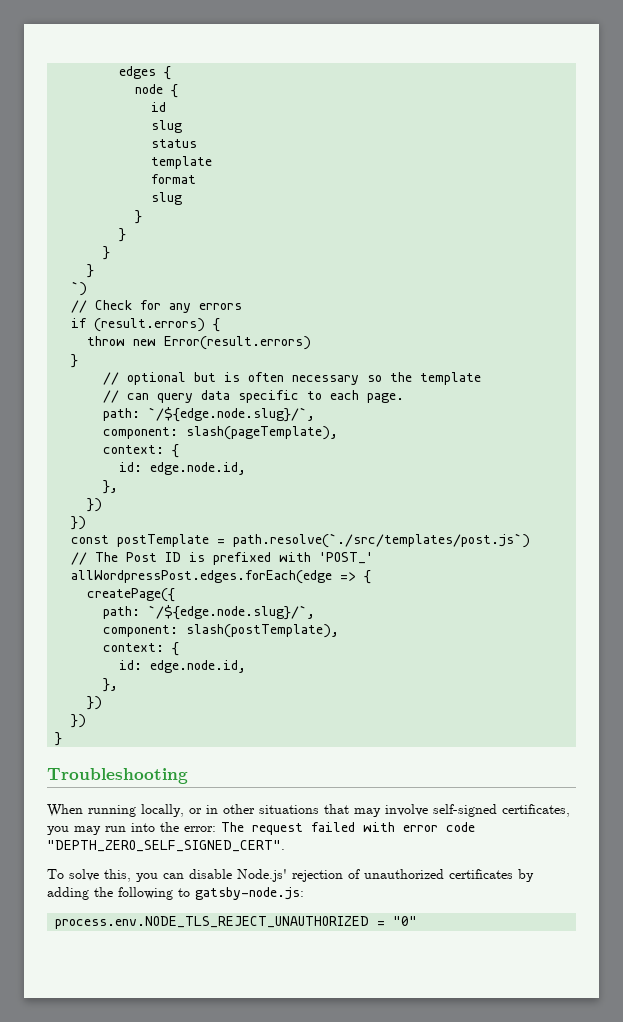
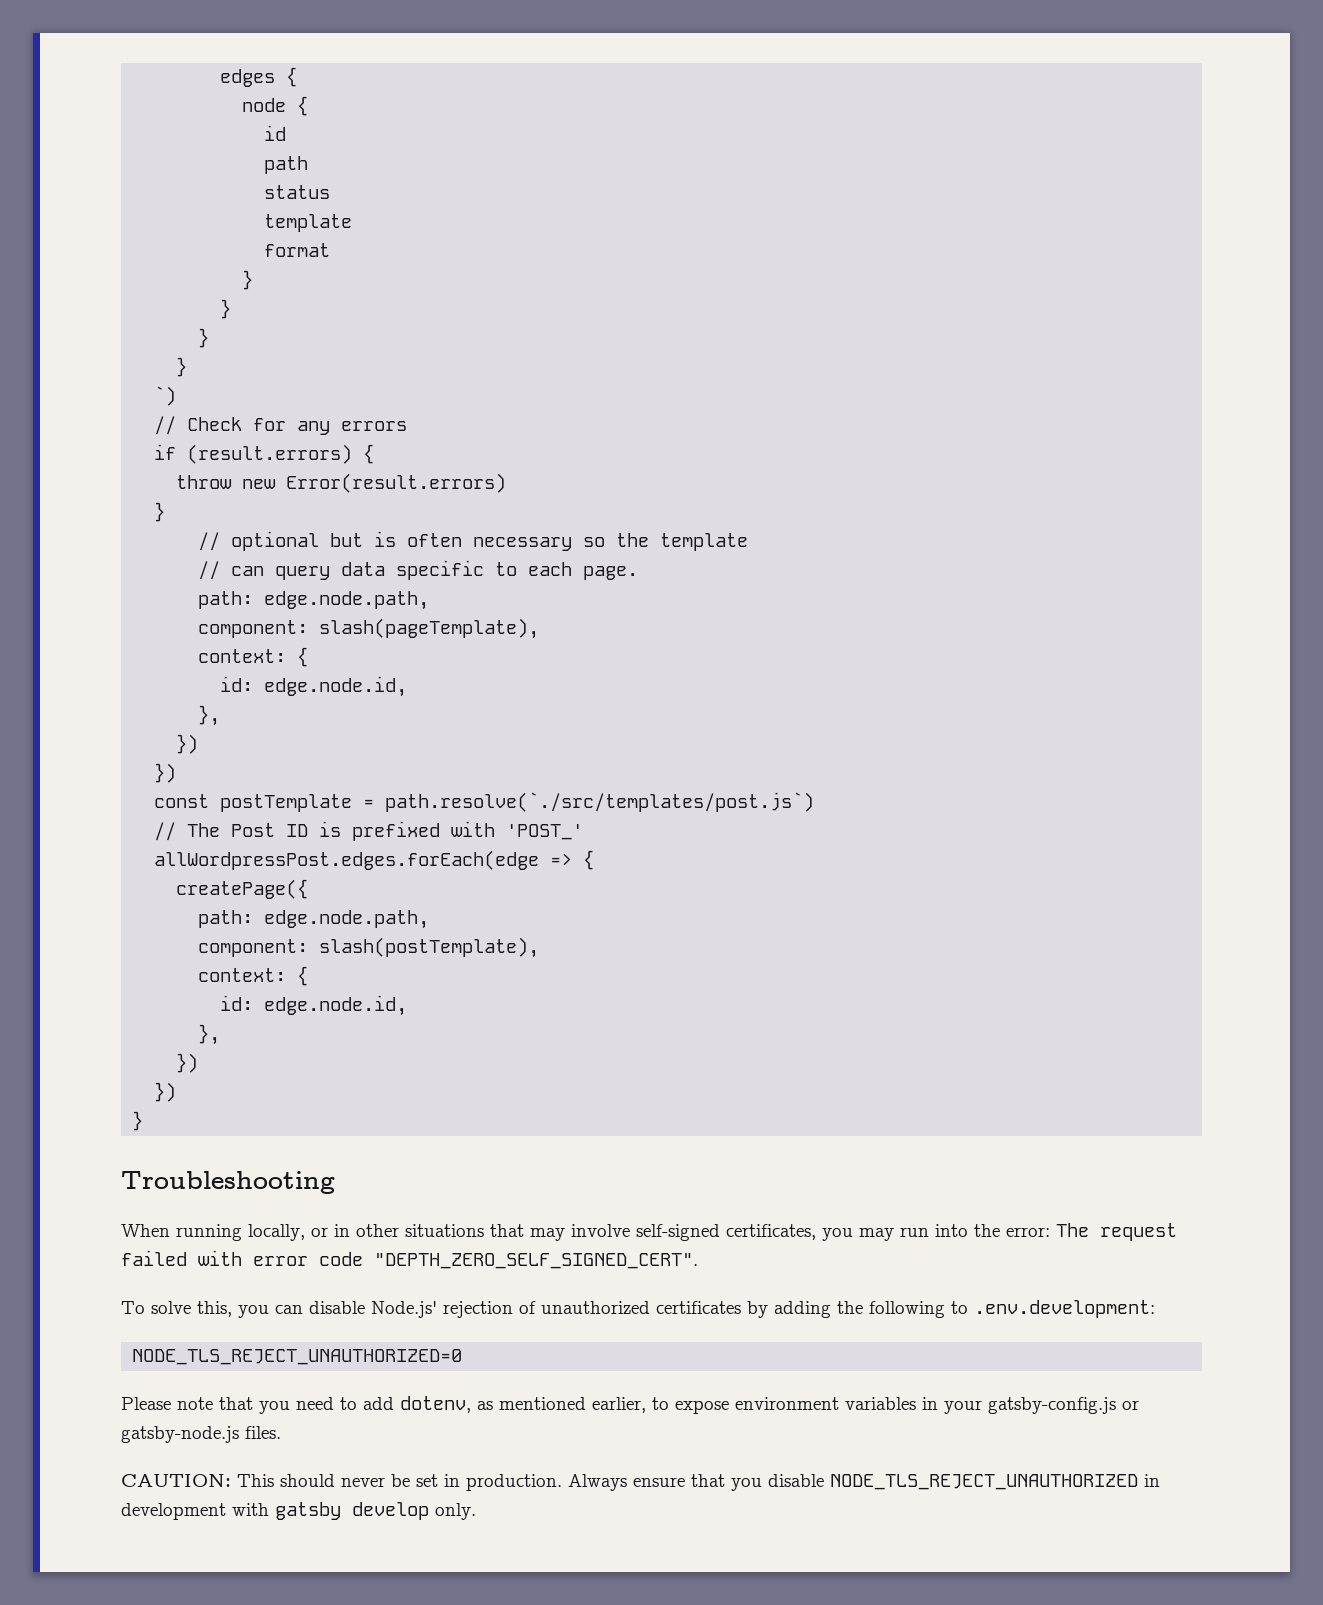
[151,120,183,133] slug -> [264,156,309,174] path
[151,192,183,205] // slug -> (331, 250) none
[148,407,316,422] `/${edge.node.slug}/`, -> [264,591,430,610] edge.node.path,
[148,605,316,620] `/${edge.node.slug}/`, -> [264,910,430,929] edge.node.path,
[195,887,304,900] [55,916,418,929] gatsby-node.js: // process.env.NODE_TLS_REJECT_UNAUTHORIZED = "0" -> [974,1300,1155,1318] [132,1349,463,1365] [121,1396,1139,1414] [121,1426,281,1443] [121,1474,1160,1491] [121,1502,476,1520] .env.development: // NODE_TLS_REJECT_UNAUTHORIZED=0 // Please note that you need to add dotenv, as mentioned earlier, to expose environment variables in your gatsby-config.js or gatsby-node.js files. // CAUTION: This should never be set in production. Always ensure that you disable NODE_TLS_REJECT_UNAUTHORIZED in development with gatsby develop only.

